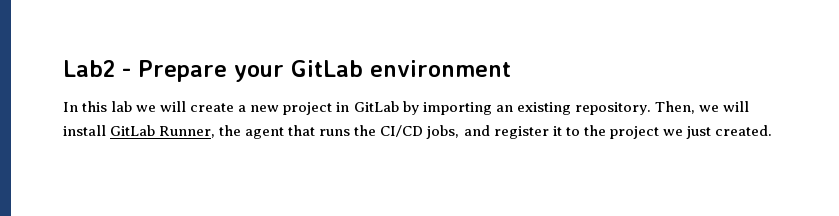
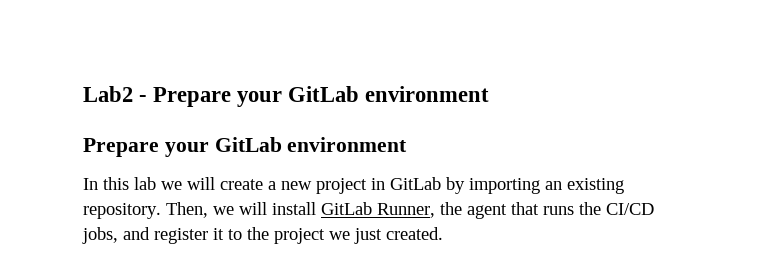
(511, 68) none -> [83,137,408,157] // Prepare your GitLab environment

